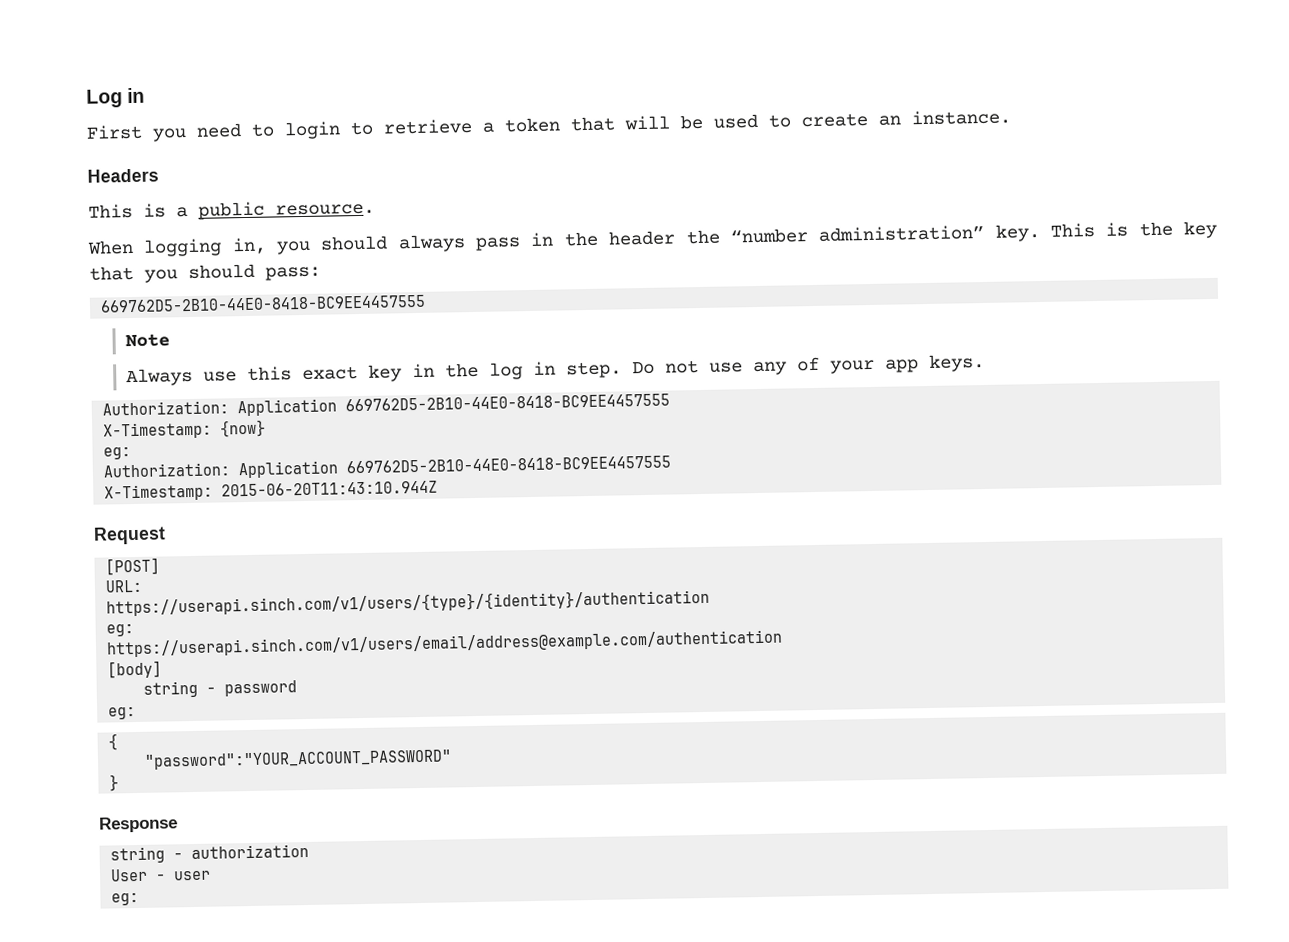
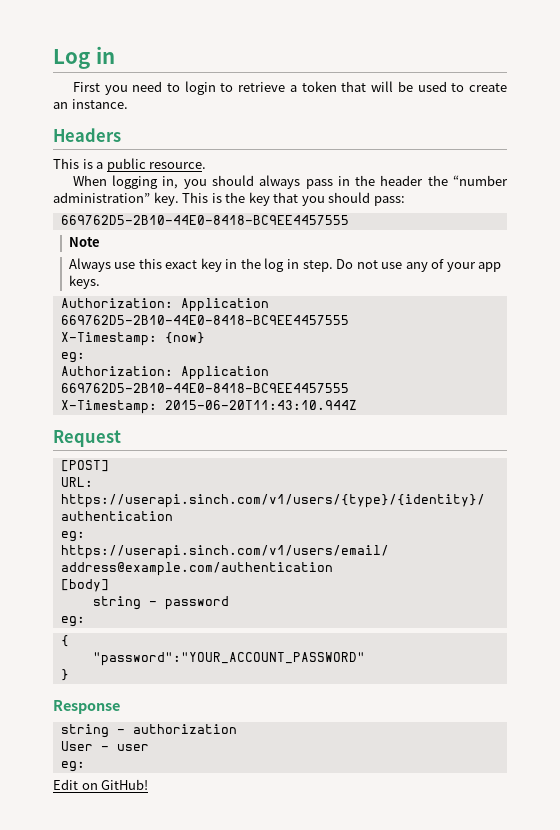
(140, 899) none -> [53,779,149,790] // Edit on GitHub!

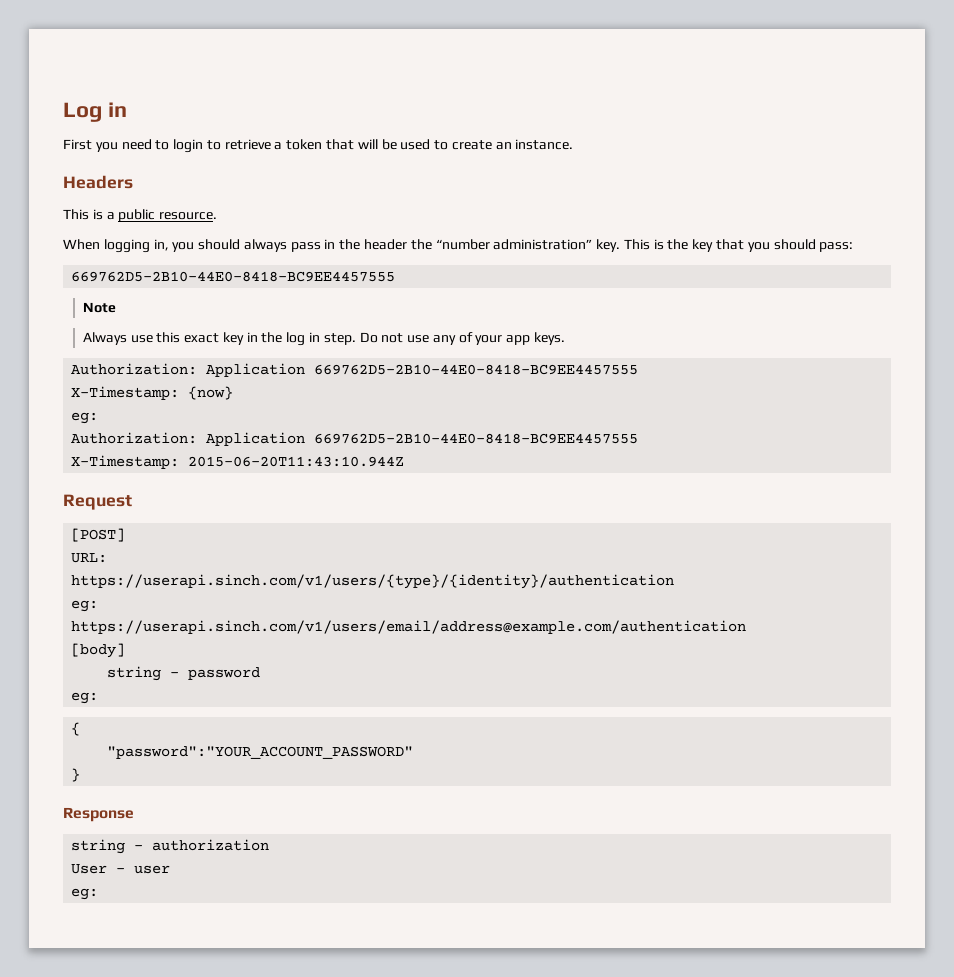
[53,779,149,790] // Edit on GitHub! -> (99, 894) none

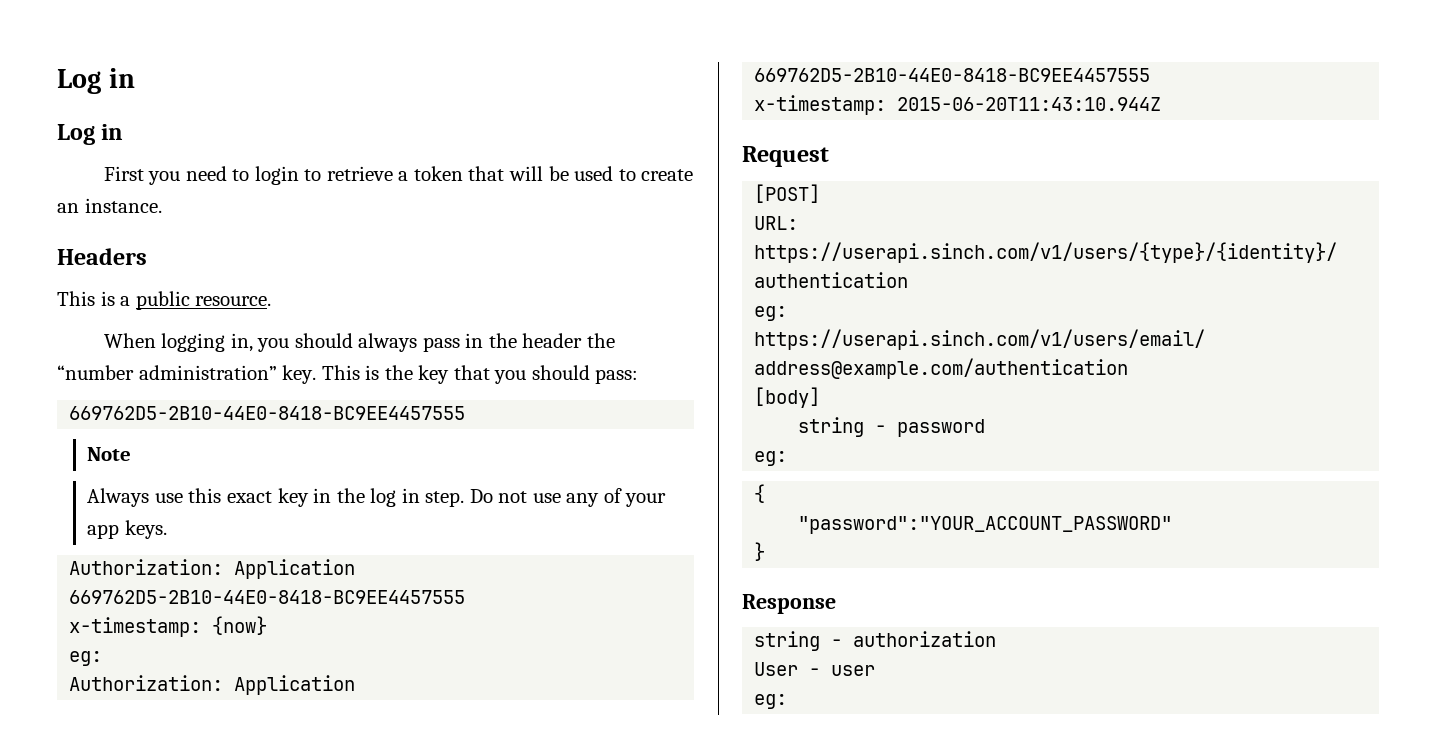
[63,102,127,122] Log in -> [57,68,135,94] [57,124,124,145] Log in // Log in
[71,386,180,400] X-Timestamp: -> [69,617,202,637] x-timestamp:
[71,455,180,469] X-Timestamp: -> [754,95,887,115] x-timestamp:

